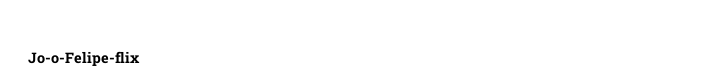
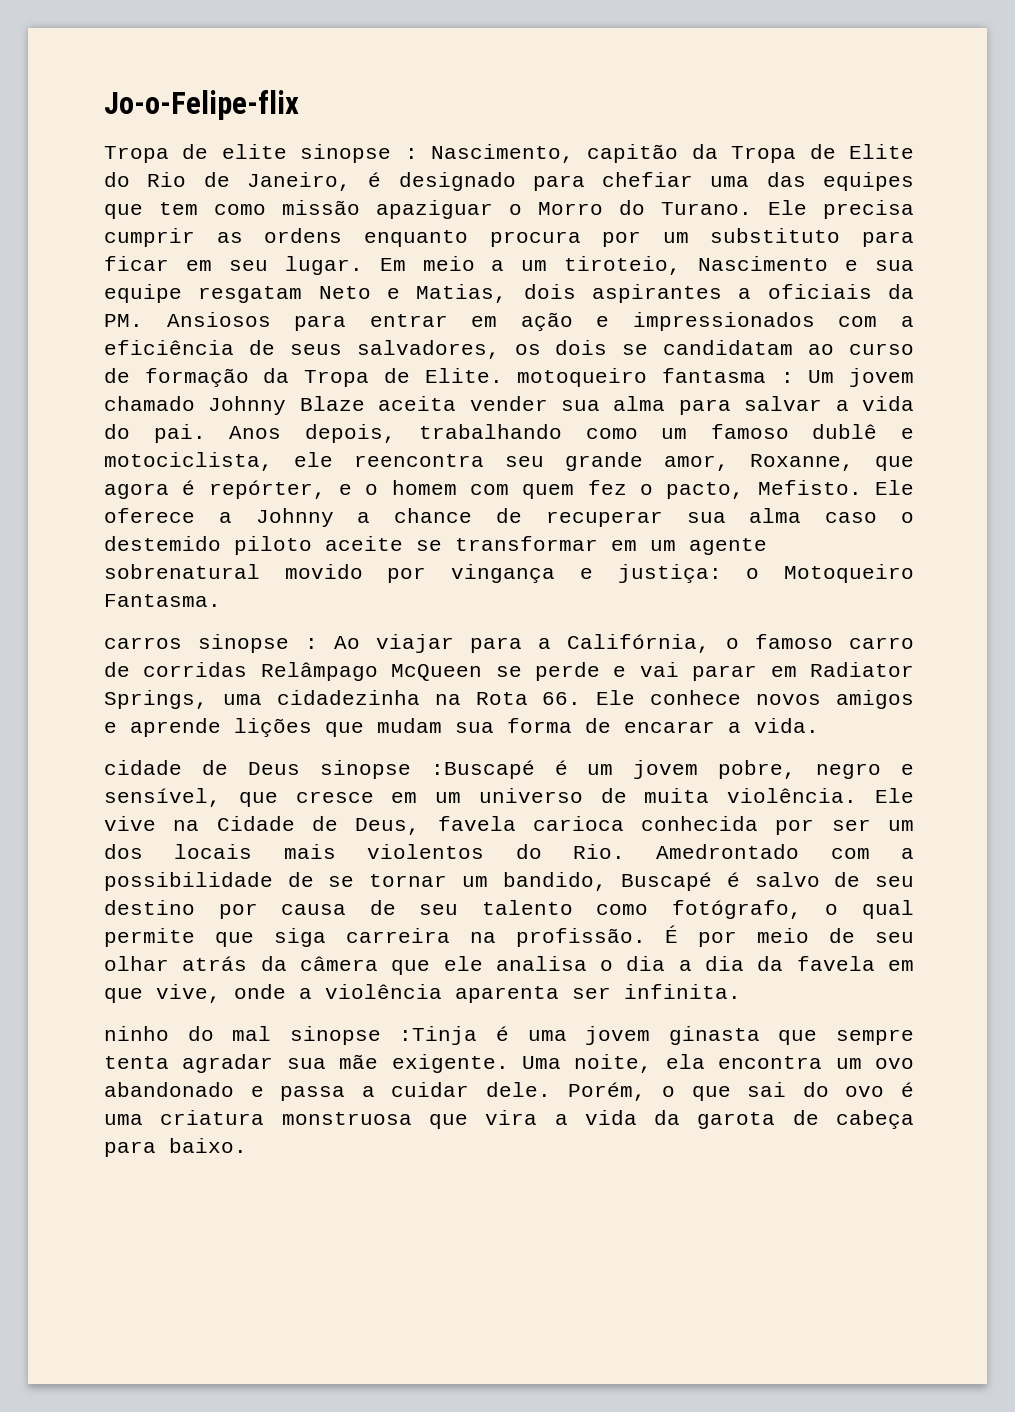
(140, 58) none -> [104,144,914,163] [104,172,914,191] [104,200,914,219] [104,228,914,247] [104,256,915,275] [104,284,914,303] [104,312,914,331] [104,340,915,359] [104,368,915,387] [104,396,914,415] [104,424,914,443] [104,452,914,471] [104,480,914,499] [104,508,914,527] [104,536,767,555] [104,564,914,583] [104,594,221,607] [104,634,914,653] [104,662,914,681] [104,690,915,709] [104,718,819,737] [104,760,914,779] [104,788,915,807] [104,816,914,835] [104,844,914,859] [104,872,915,891] [104,900,914,919] [104,925,914,947] [104,956,914,975] [104,984,741,1003] [104,1026,915,1045] [104,1054,914,1073] [104,1082,915,1101] [104,1110,914,1129] [104,1138,247,1157] // Tropa de elite sinopse : Nascimento, capitão da Tropa de Elite do Rio de Janeiro, é designado para chefiar uma das equipes que tem como missão apaziguar o Morro do Turano. Ele precisa cumprir as ordens enquanto procura por um substituto para ficar em seu lugar. Em meio a um tiroteio, Nascimento e sua equipe resgatam Neto e Matias, dois aspirantes a oficiais da PM. Ansiosos para entrar em ação e impressionados com a eficiência de seus salvadores, os dois se candidatam ao curso de formação da Tropa de Elite. motoqueiro fantasma : Um jovem chamado Johnny Blaze aceita vender sua alma para salvar a vida do pai. Anos depois, trabalhando como um famoso dublê e motociclista, ele reencontra seu grande amor, Roxanne, que agora é repórter, e o homem com quem fez o pacto, Mefisto. Ele oferece a Johnny a chance de recuperar sua alma caso o destemido piloto aceite se transformar em um agente sobrenatural movido por vingança e justiça: o Motoqueiro Fantasma. // carros sinopse : Ao viajar para a Califórnia, o famoso carro de corridas Relâmpago McQueen se perde e vai parar em Radiator Springs, uma cidadezinha na Rota 66. Ele conhece novos amigos e aprende lições que mudam sua forma de encarar a vida. // cidade de Deus sinopse :Buscapé é um jovem pobre, negro e sensível, que cresce em um universo de muita violência. Ele vive na Cidade de Deus, favela carioca conhecida por ser um dos locais mais violentos do Rio. Amedrontado com a possibilidade de se tornar um bandido, Buscapé é salvo de seu destino por causa de seu talento como fotógrafo, o qual permite que siga carreira na profissão. É por meio de seu olhar atrás da câmera que ele analisa o dia a dia da favela em que vive, onde a violência aparenta ser infinita. // ninho do mal sinopse :Tinja é uma jovem ginasta que sempre tenta agradar sua mãe exigente. Uma noite, ela encontra um ovo abandonado e passa a cuidar dele. Porém, o que sai do ovo é uma criatura monstruosa que vira a vida da garota de cabeça para baixo.

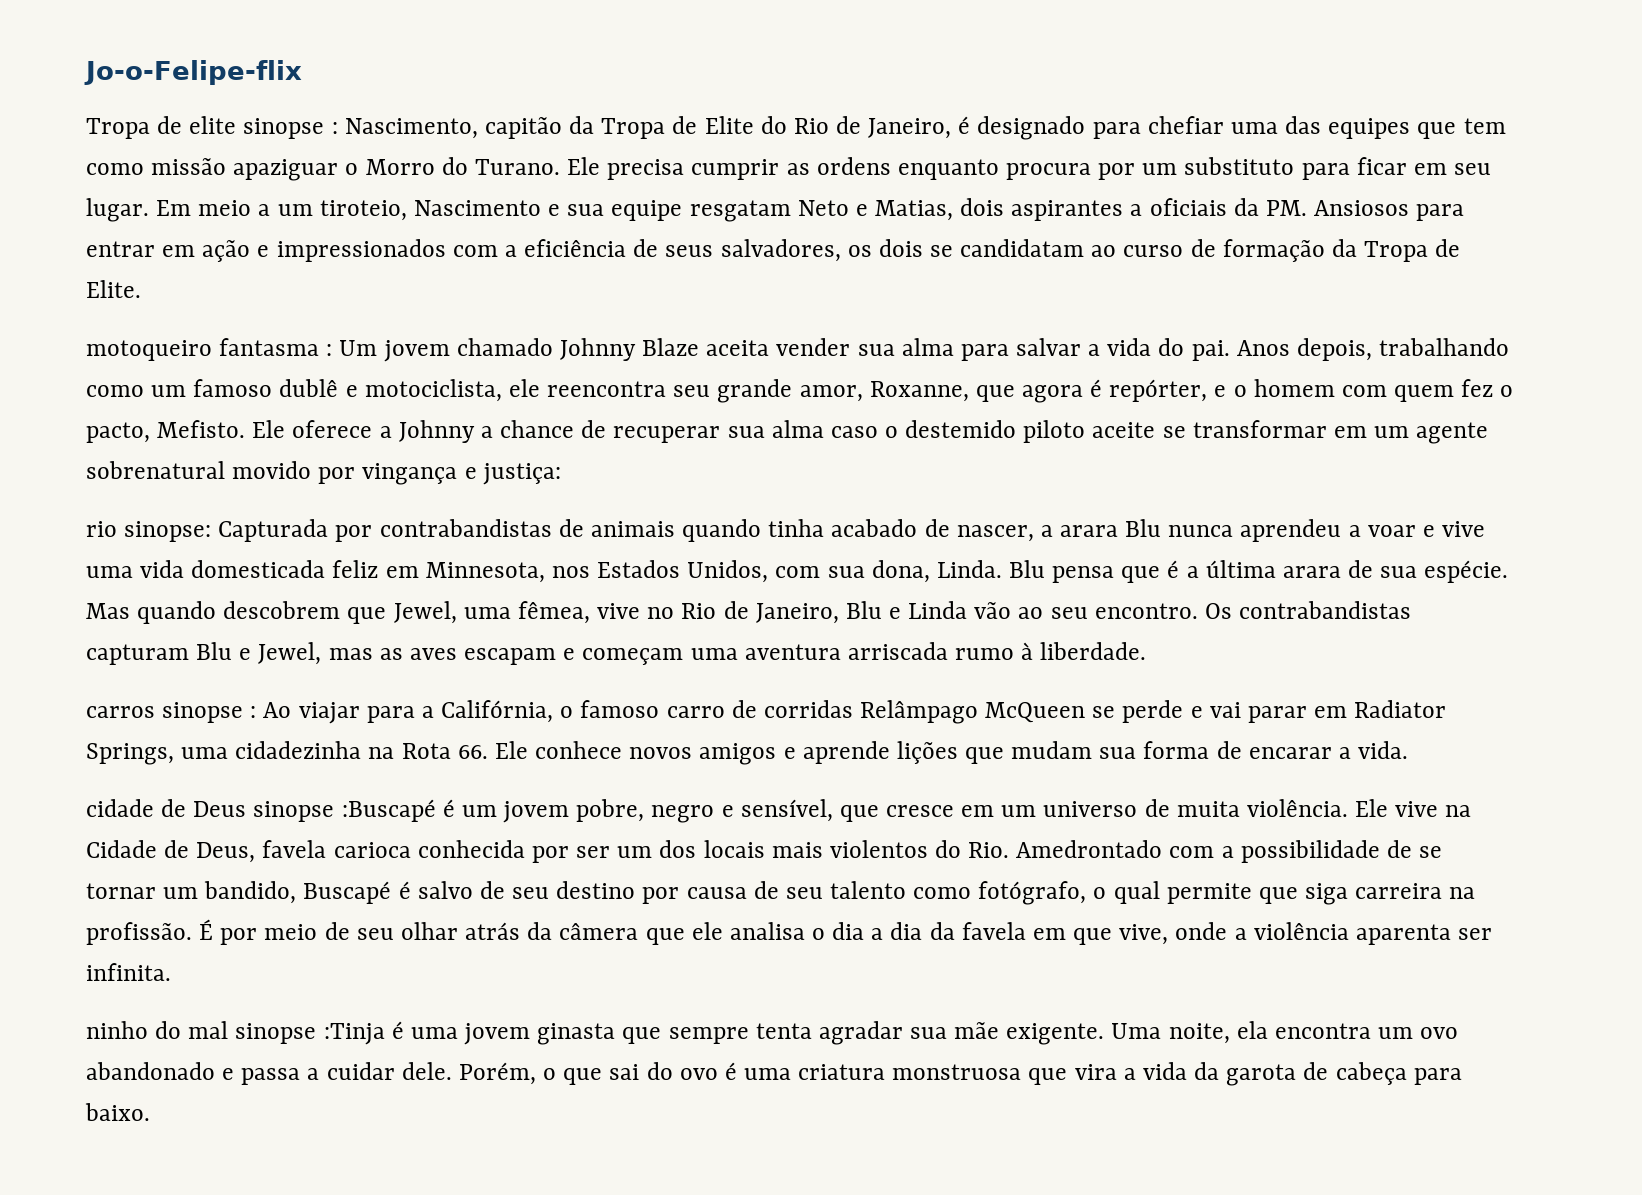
(503, 375) none -> (141, 289) //
[746,564,914,583] [104,594,221,607] o Motoqueiro Fantasma. -> [86,519,1486,542] [86,560,1509,583] [86,601,1412,624] [86,642,1147,665] // rio sinopse: Capturada por contrabandistas de animais quando tinha acabado de nascer, a arara Blu nunca aprendeu a voar e vive uma vida domesticada feliz em Minnesota, nos Estados Unidos, com sua dona, Linda. Blu pensa que é a última arara de sua espécie. Mas quando descobrem que Jewel, uma fêmea, vive no Rio de Janeiro, Blu e Linda vão ao seu encontro. Os contrabandistas capturam Blu e Jewel, mas as aves escapam e começam uma aventura arriscada rumo à liberdade.

